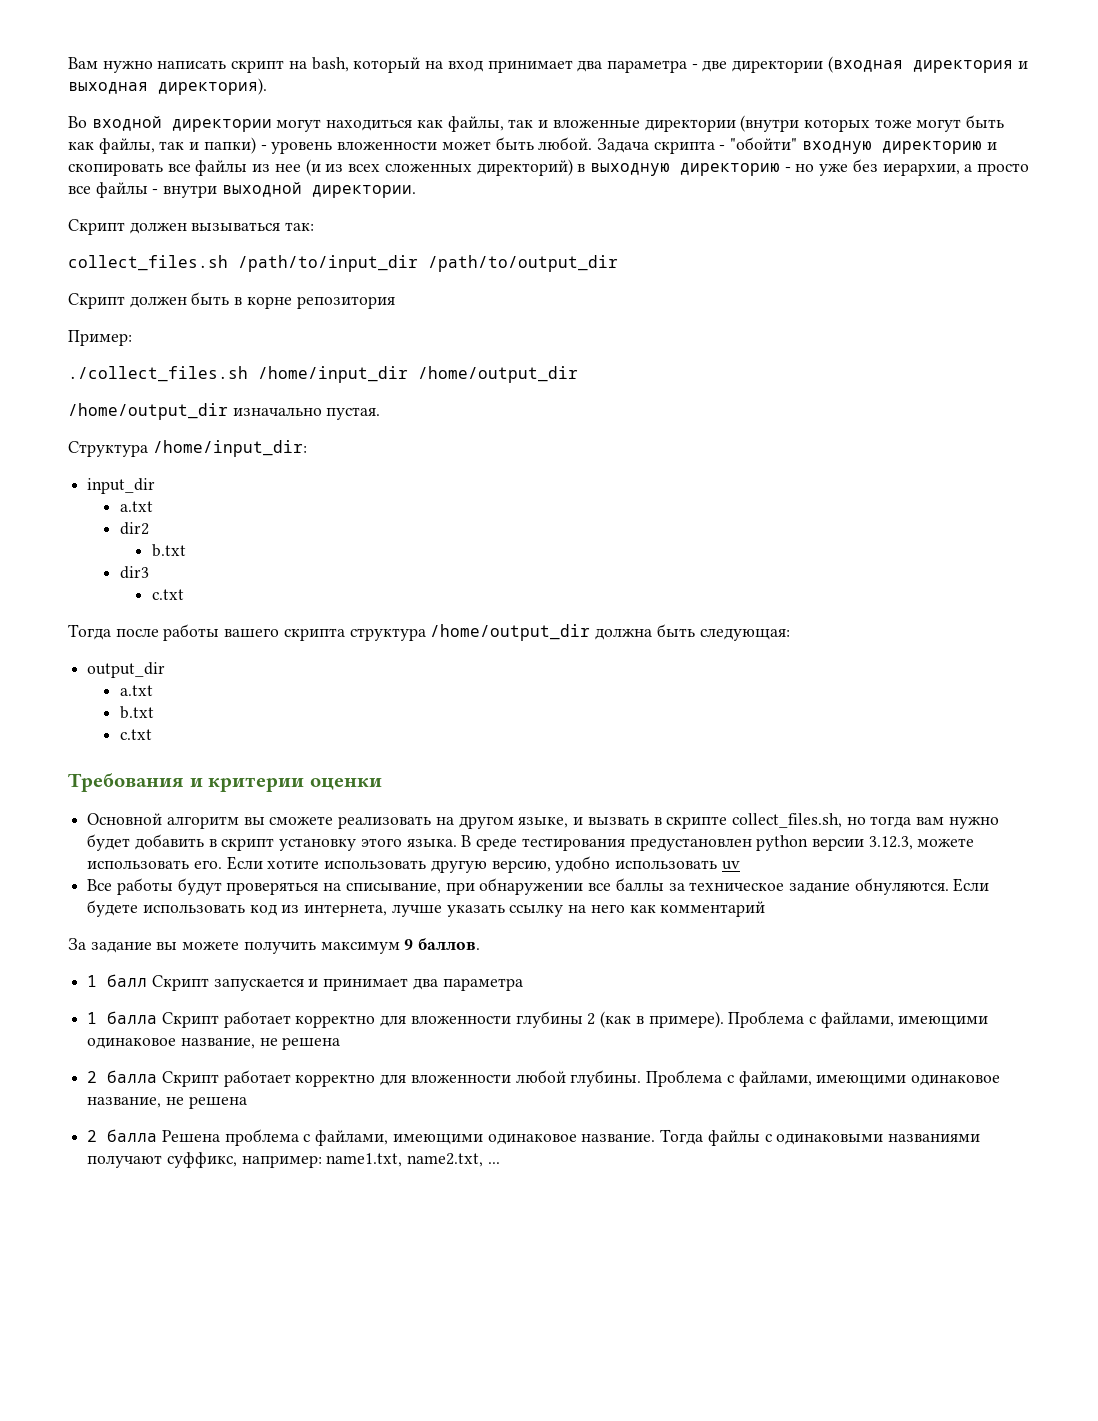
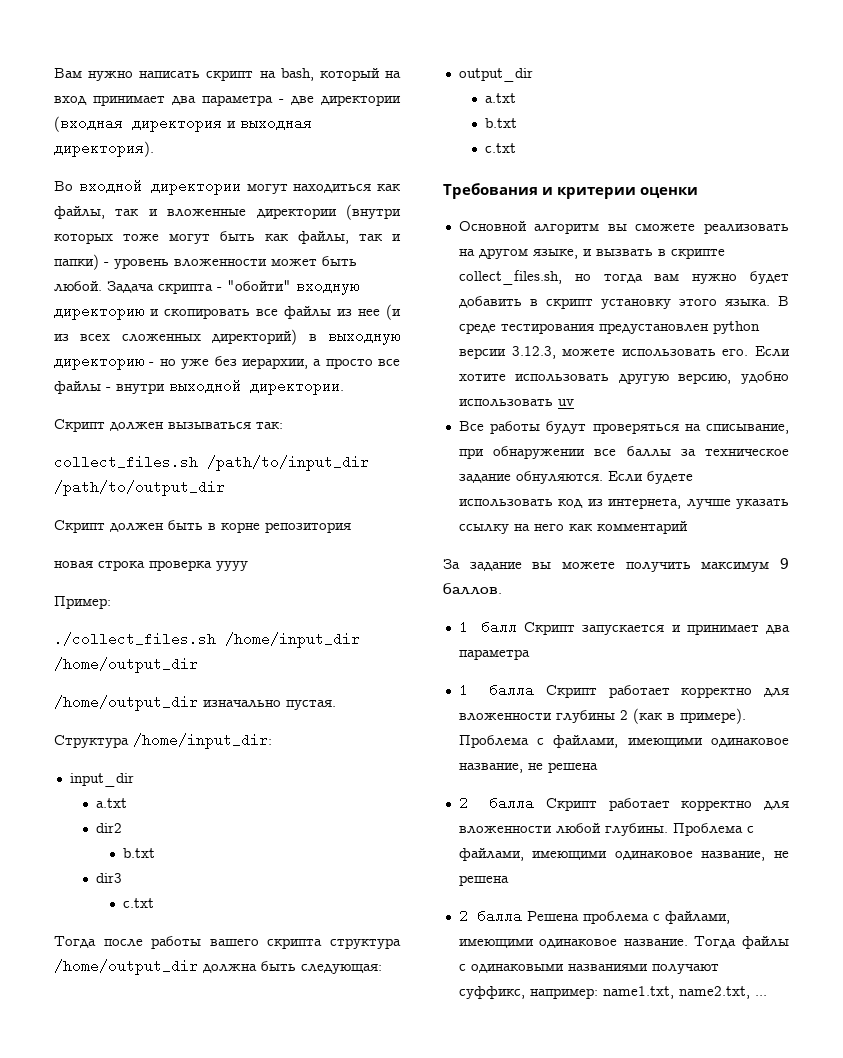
(395, 302) none -> [54,560,248,571] // новая строка проверка уууу

